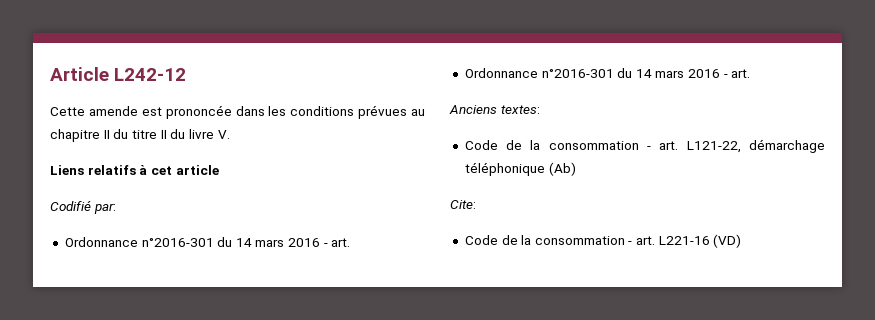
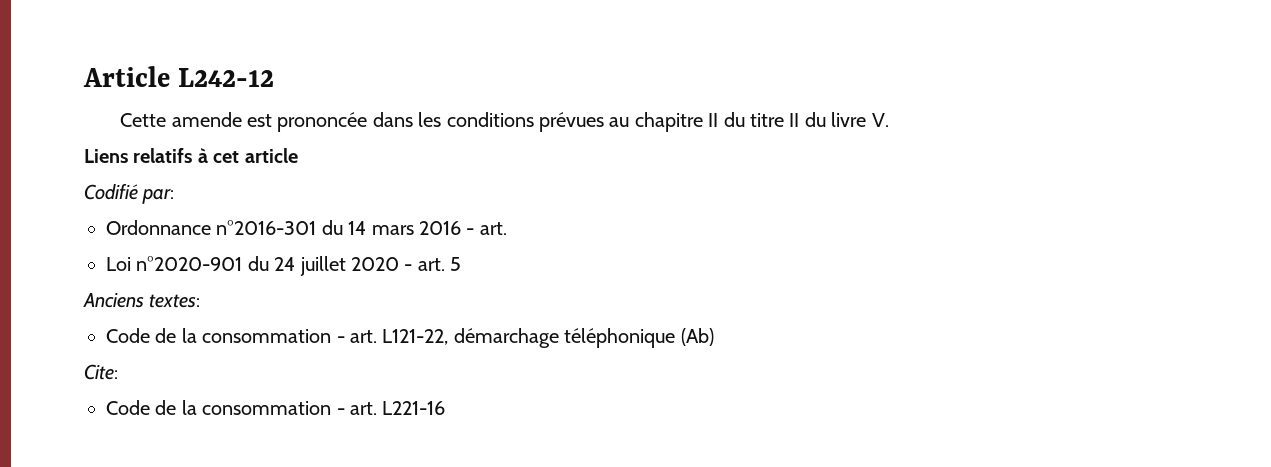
[464,68,751,78] Ordonnance n°2016-301 du 14 mars 2016 - art. -> [106,256,462,276] Loi n°2020-901 du 24 juillet 2020 - art. 5
[713,234,742,248] (VD) -> (446, 408) none

